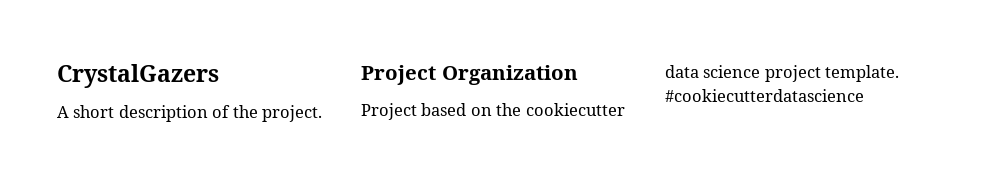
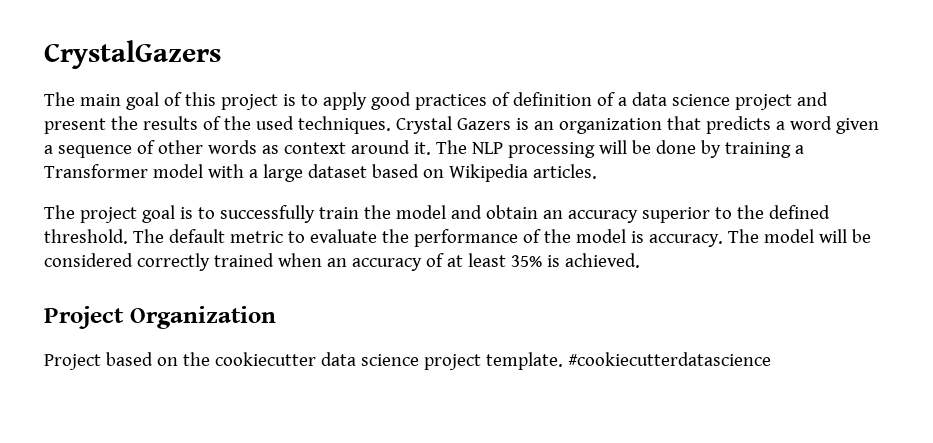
[57,105,323,122] A short description of the project. -> [44,92,828,110] [44,116,879,134] [44,140,804,158] [44,164,597,182] [44,205,830,223] [44,229,871,247] [44,253,640,271] The main goal of this project is to apply good practices of definition of a data science project and present the results of the used techniques. Crystal Gazers is an organization that predicts a word given a sequence of other words as context around it. The NLP processing will be done by training a Transformer model with a large dataset based on Wikipedia articles. // The project goal is to successfully train the model and obtain an accuracy superior to the defined threshold. The default metric to evaluate the performance of the model is accuracy. The model will be considered correctly trained when an accuracy of at least 35% is achieved.

